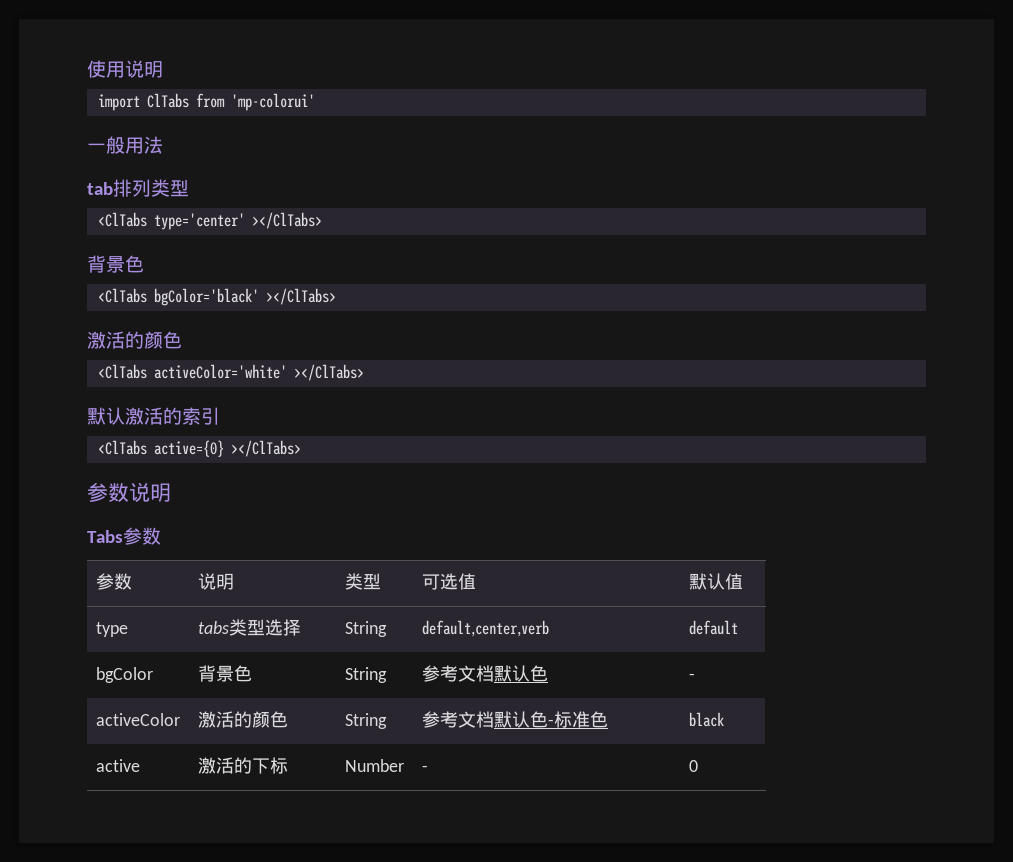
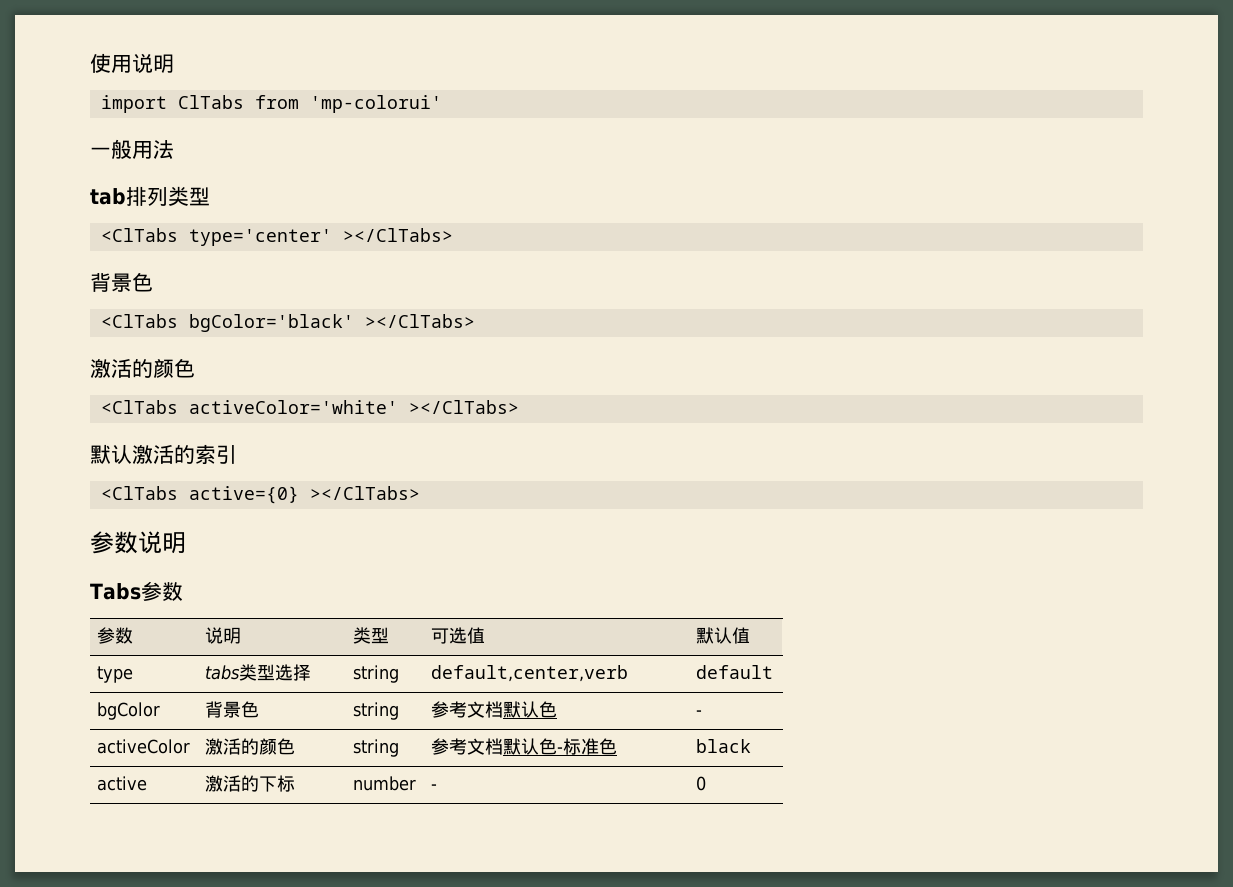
[344,621,387,637] String -> [353,665,400,683] string
[344,667,387,683] String -> [353,702,400,720] string
[344,713,387,729] String -> [353,739,400,757] string
[344,759,404,772] Number -> [353,776,417,791] number

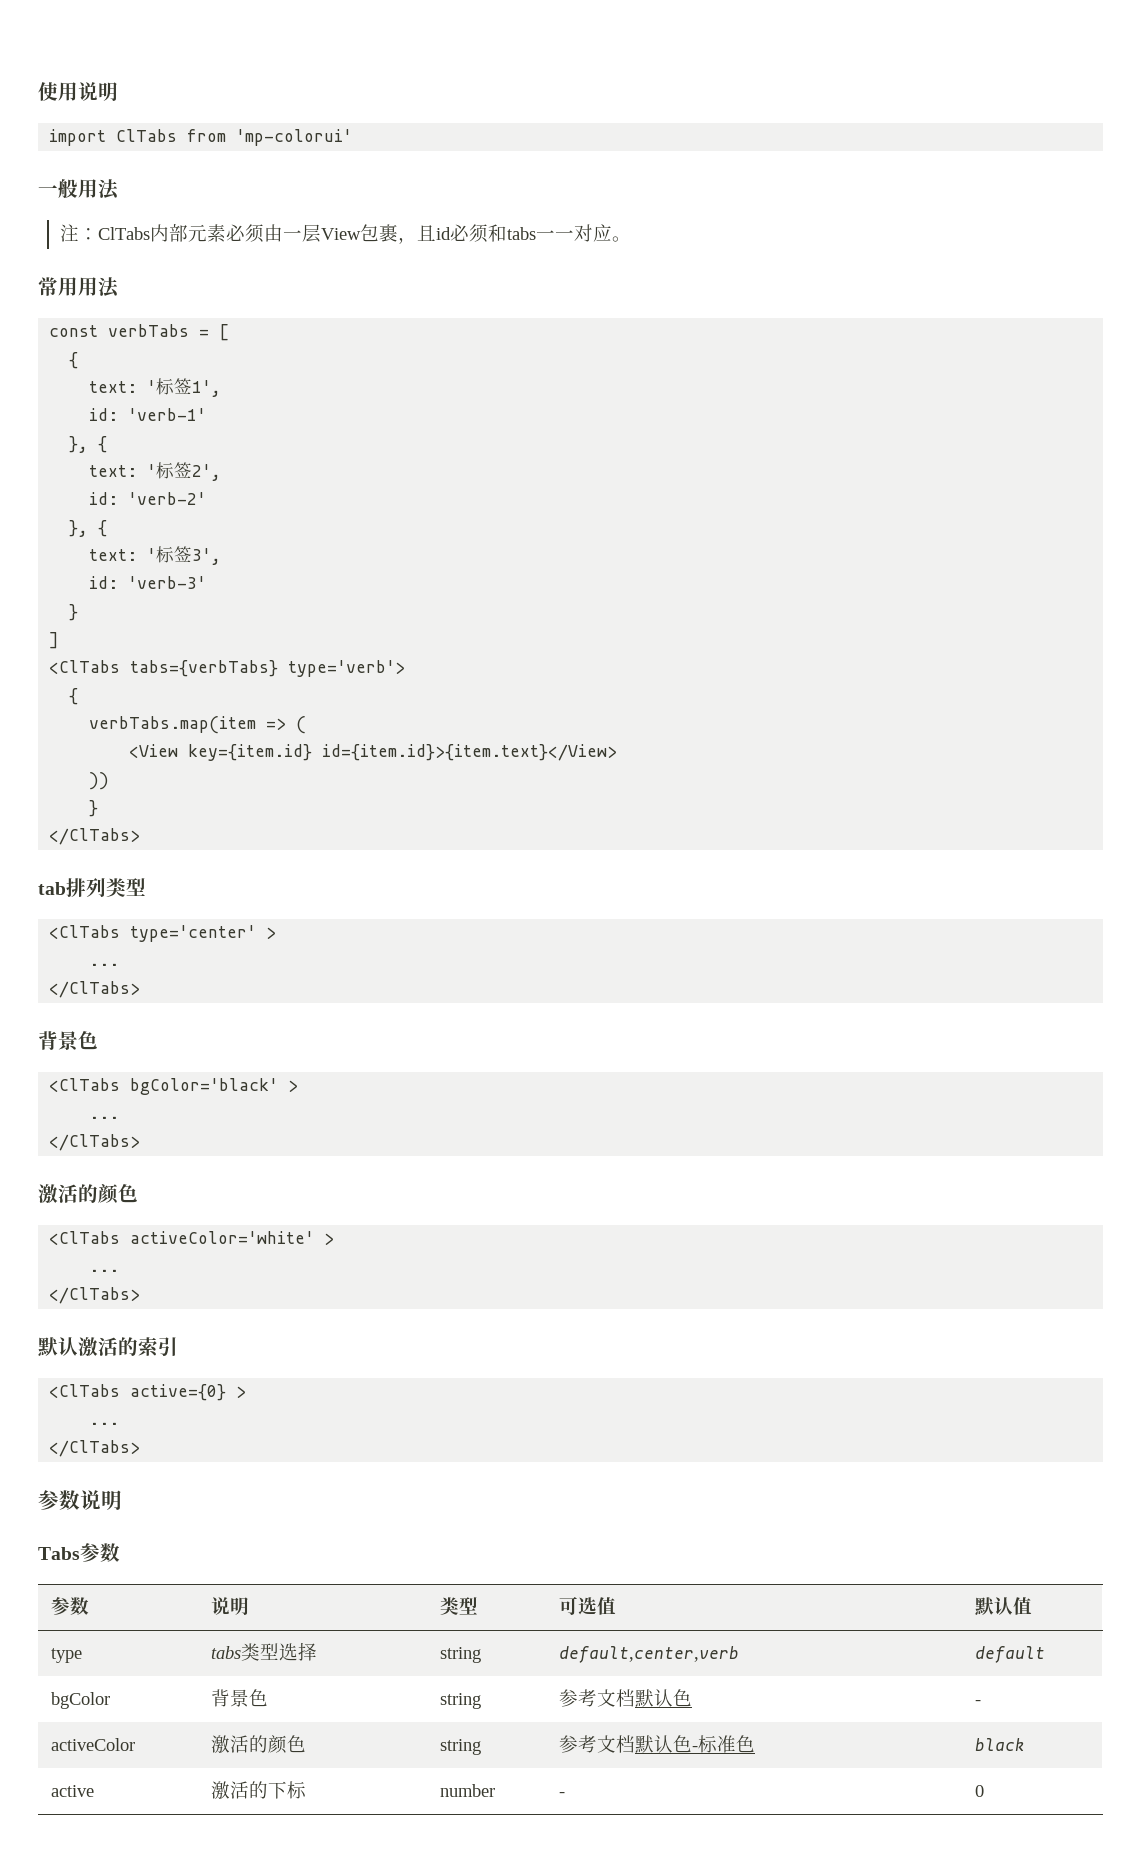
(174, 149) none -> [59,224,631,244] [38,277,119,298] [49,324,230,341] [69,352,79,369] [89,378,222,397] [89,408,207,421] [69,436,108,453] [89,462,222,481] [89,492,207,505] [69,520,108,537] [89,546,222,565] [89,576,207,589] [69,604,79,621] [49,632,60,649] [49,660,406,677] [69,688,79,705] [89,716,307,734] [129,744,618,761] [89,772,110,790] [89,800,99,817] [49,828,141,845] // 注：ClTabs内部元素必须由一层View包裹，且id必须和tabs一一对应。 // 常用用法 // const verbTabs = [ // { // text: '标签1', // id: 'verb-1' // }, { // text: '标签2', // id: 'verb-2' // }, { // text: '标签3', // id: 'verb-3' // } // ] // <ClTabs tabs={verbTabs} type='verb'> // { // verbTabs.map(item => ( // <View key={item.id} id={item.id}>{item.text}</View> // )) // } // </ClTabs>
[342,228,453,242] ></ClTabs> -> [266,927,277,939] [89,963,120,966] [49,981,141,998] > // ... // </ClTabs>
[364,314,475,328] ></ClTabs> -> [288,1080,299,1092] [89,1116,120,1119] [49,1134,141,1151] > // ... // </ClTabs>
[408,400,519,414] ></ClTabs> -> [324,1233,335,1245] [89,1269,120,1272] [49,1287,141,1304] > // ... // </ClTabs>
[309,486,420,500] ></ClTabs> -> [236,1386,247,1398] [89,1422,120,1425] [49,1440,141,1457] > // ... // </ClTabs>

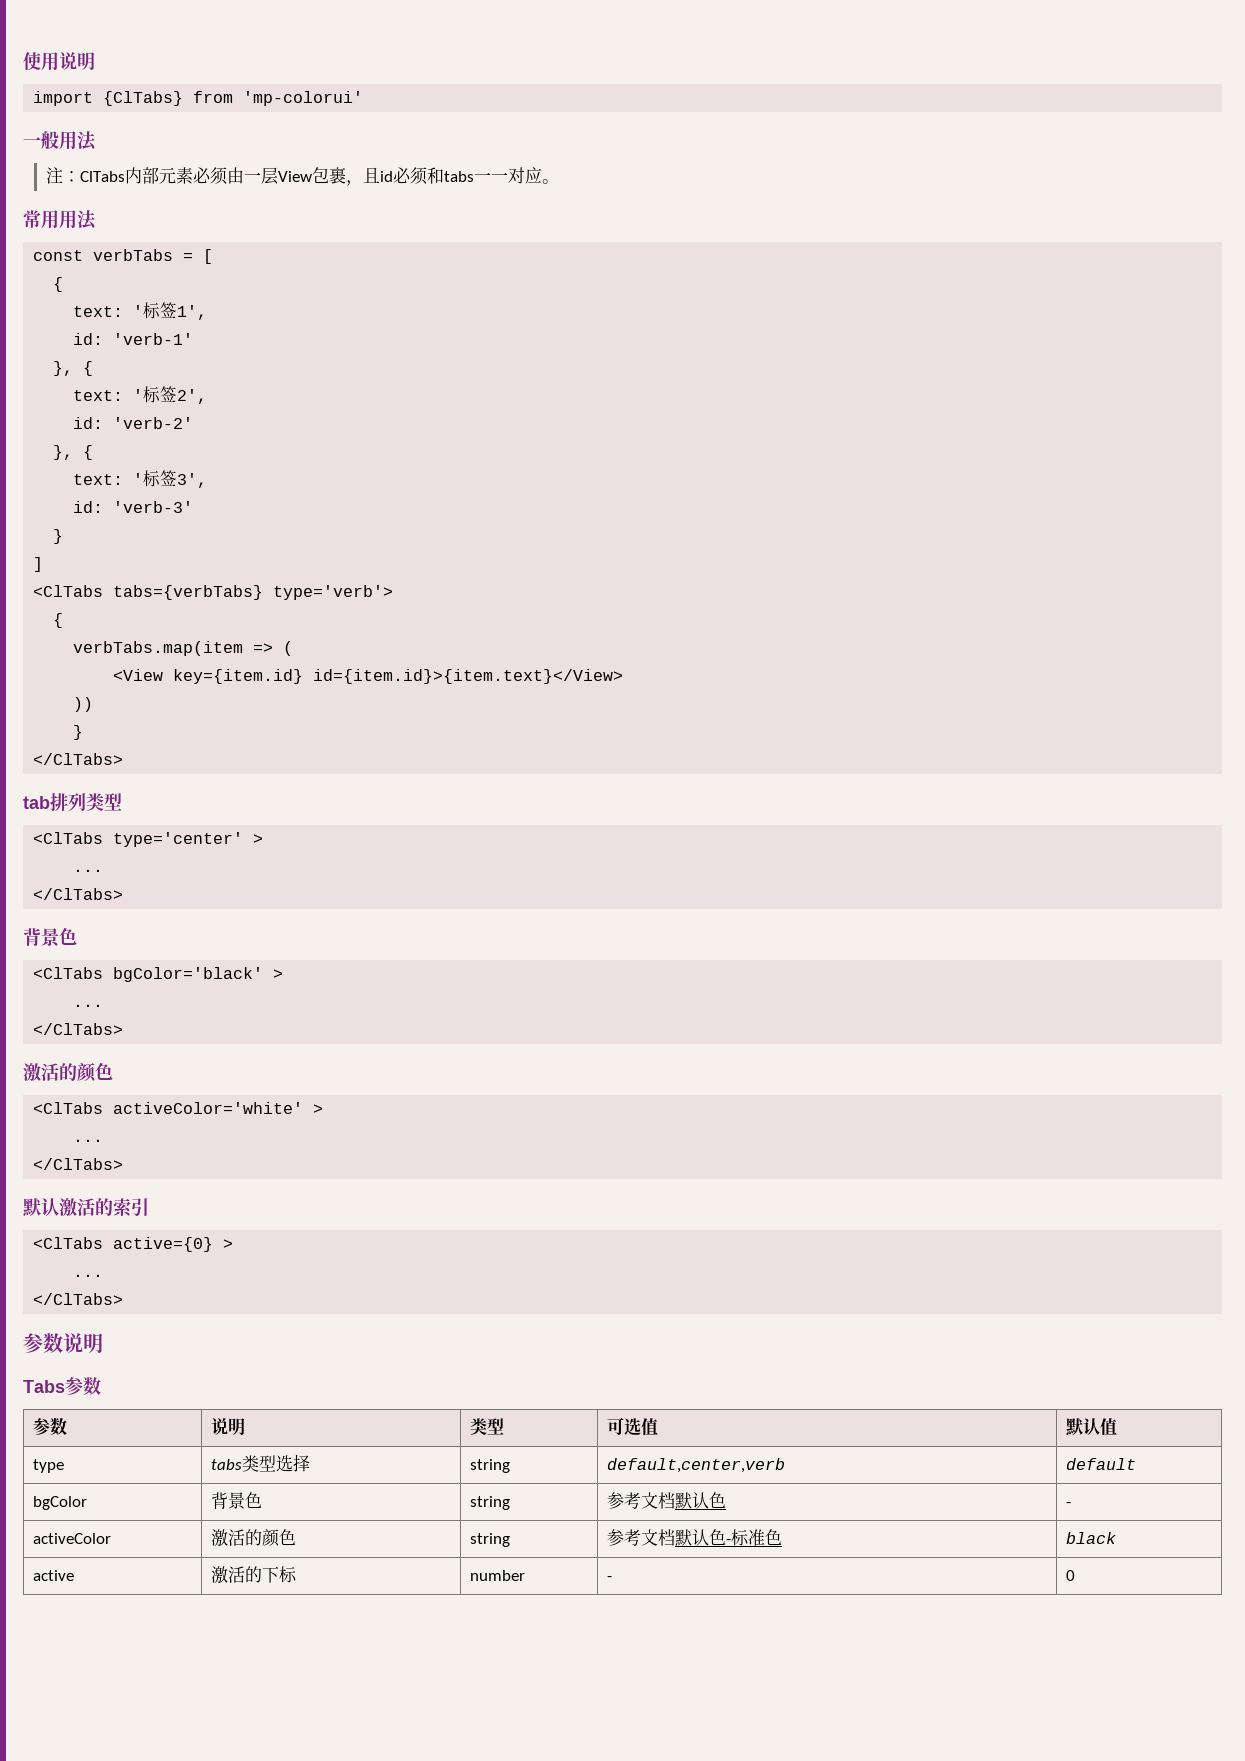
[116,129,178,142] ClTabs -> [103,91,184,106] {ClTabs}

